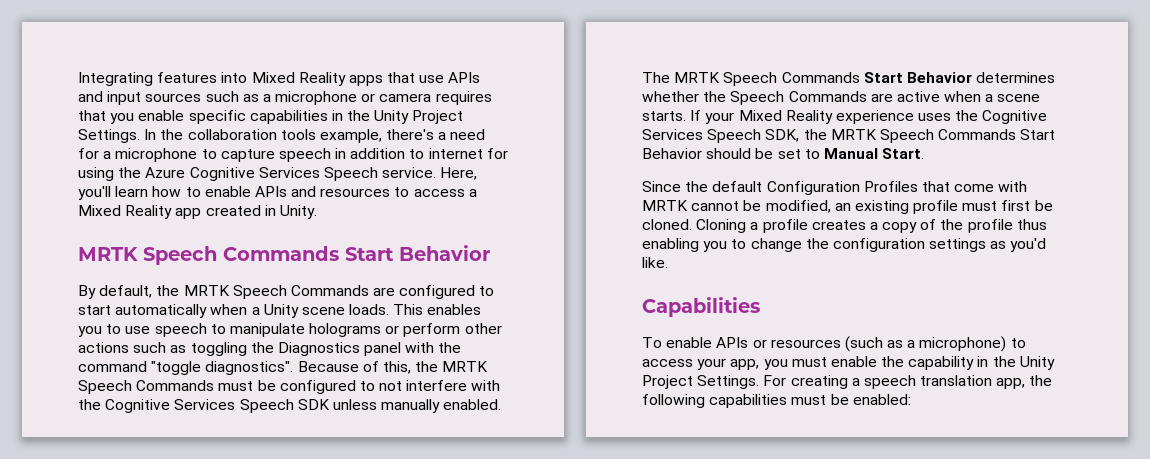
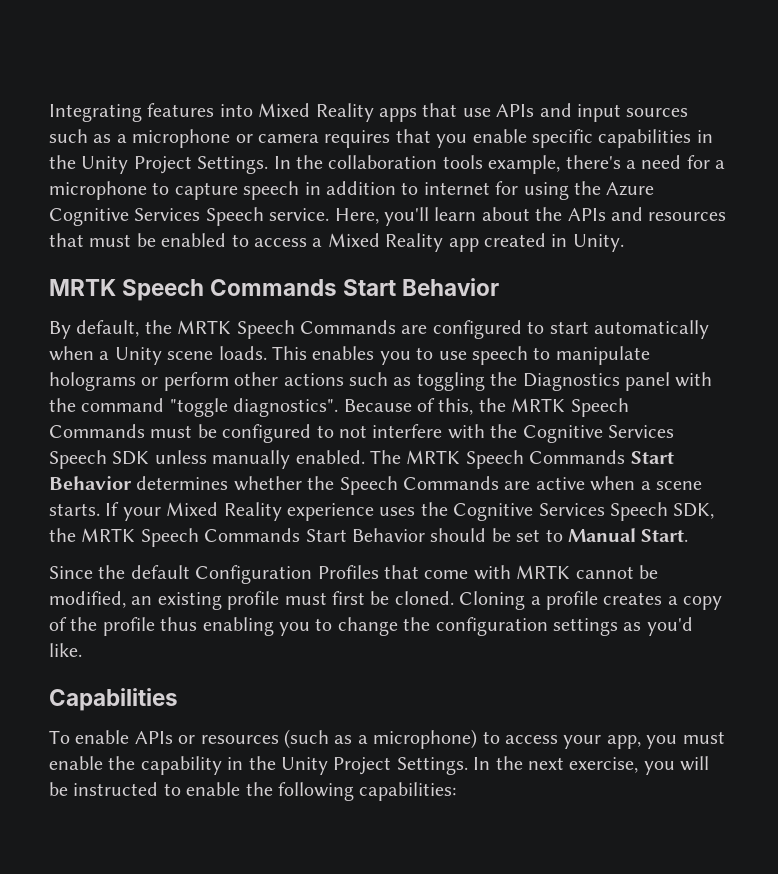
[152,186,391,197] how to enable APIs and resources -> [481,207,727,221] [49,233,227,247] about the APIs and resources that must be enabled
[763,375,1053,389] [642,394,911,408] For creating a speech translation app, the following capabilities must be enabled: -> [473,756,710,775] [49,782,457,801] In the next exercise, you will be instructed to enable the following capabilities:

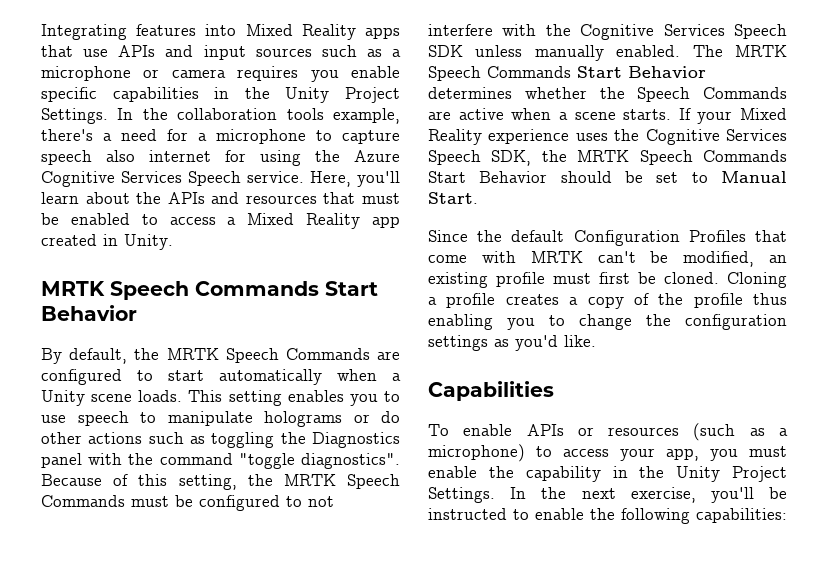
[395,129,431,143] that -> (299, 73) none
[304,181,419,195] in addition to -> [106,150,135,162] also
(307, 353) none -> [228,390,282,406] setting
[163,372,229,391] perform -> [381,411,400,423] do
[438,398,474,415] this, -> [138,474,237,490] this setting,
[575,566,634,579] cannot -> [597,251,636,263] can't
[643,756,710,775] you will -> [710,487,754,503] you'll

